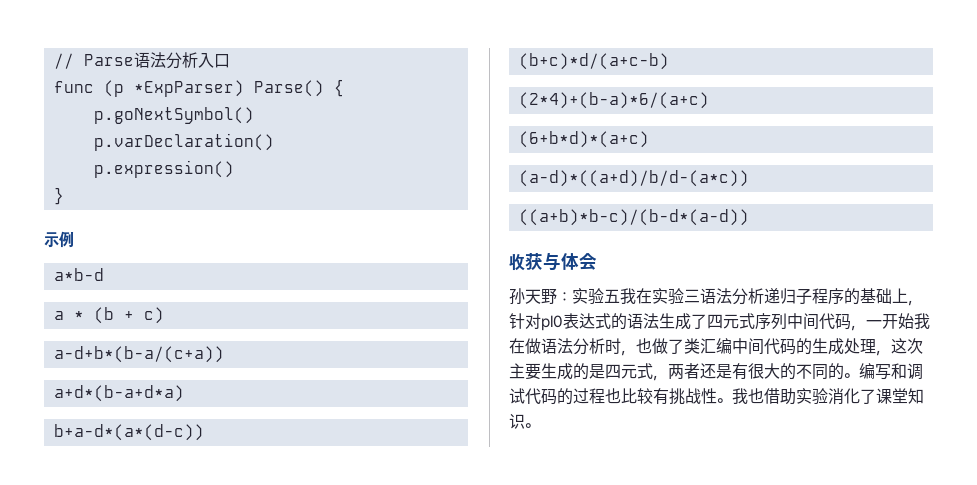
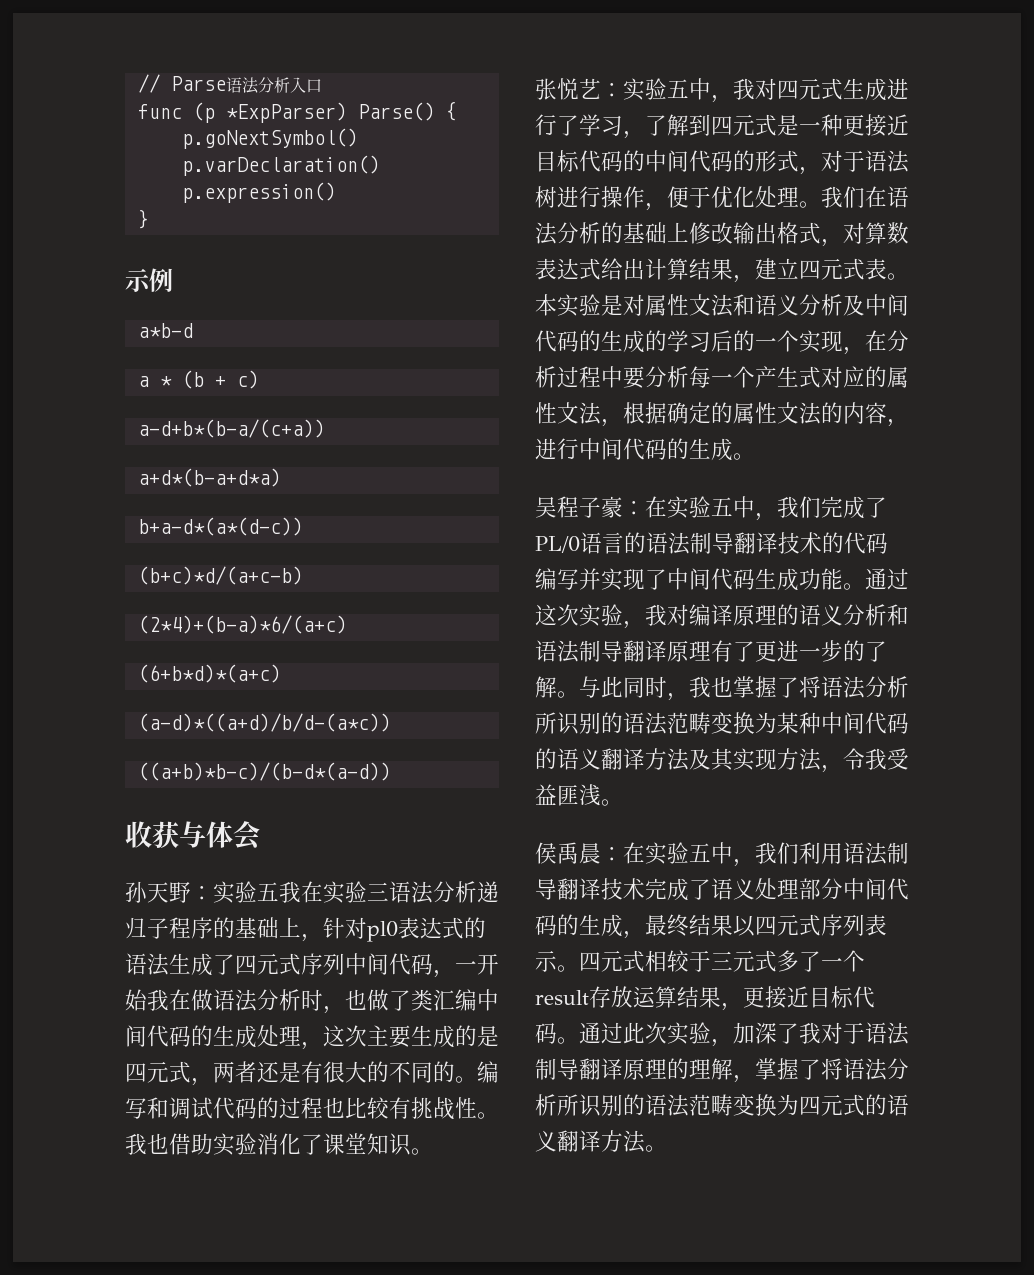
(540, 425) none -> [535,78,909,103] [535,114,909,139] [535,150,909,175] [535,186,909,211] [535,222,909,247] [535,258,909,283] [535,294,909,317] [535,330,909,355] [535,366,909,389] [535,402,909,427] [535,438,755,461] [535,496,887,521] [535,532,888,555] [535,568,909,591] [535,604,909,629] [535,640,887,663] [535,676,909,701] [535,712,909,735] [535,748,909,773] [535,784,623,806] [535,842,909,867] [535,878,909,901] [535,914,887,939] [535,950,865,972] [535,986,875,1011] [535,1022,909,1047] [535,1058,909,1083] [535,1094,909,1117] [535,1130,667,1153] // 张悦艺：实验五中，我对四元式生成进行了学习，了解到四元式是一种更接近目标代码的中间代码的形式，对于语法树进行操作，便于优化处理。我们在语法分析的基础上修改输出格式，对算数表达式给出计算结果，建立四元式表。本实验是对属性文法和语义分析及中间代码的生成的学习后的一个实现，在分析过程中要分析每一个产生式对应的属性文法，根据确定的属性文法的内容，进行中间代码的生成。 // 吴程子豪：在实验五中，我们完成了PL/0语言的语法制导翻译技术的代码编写并实现了中间代码生成功能。通过这次实验，我对编译原理的语义分析和语法制导翻译原理有了更进一步的了解。与此同时，我也掌握了将语法分析所识别的语法范畴变换为某种中间代码的语义翻译方法及其实现方法，令我受益匪浅。 // 侯禹晨：在实验五中，我们利用语法制导翻译技术完成了语义处理部分中间代码的生成，最终结果以四元式序列表示。四元式相较于三元式多了一个result存放运算结果，更接近目标代码。通过此次实验，加深了我对于语法制导翻译原理的理解，掌握了将语法分析所识别的语法范畴变换为四元式的语义翻译方法。

